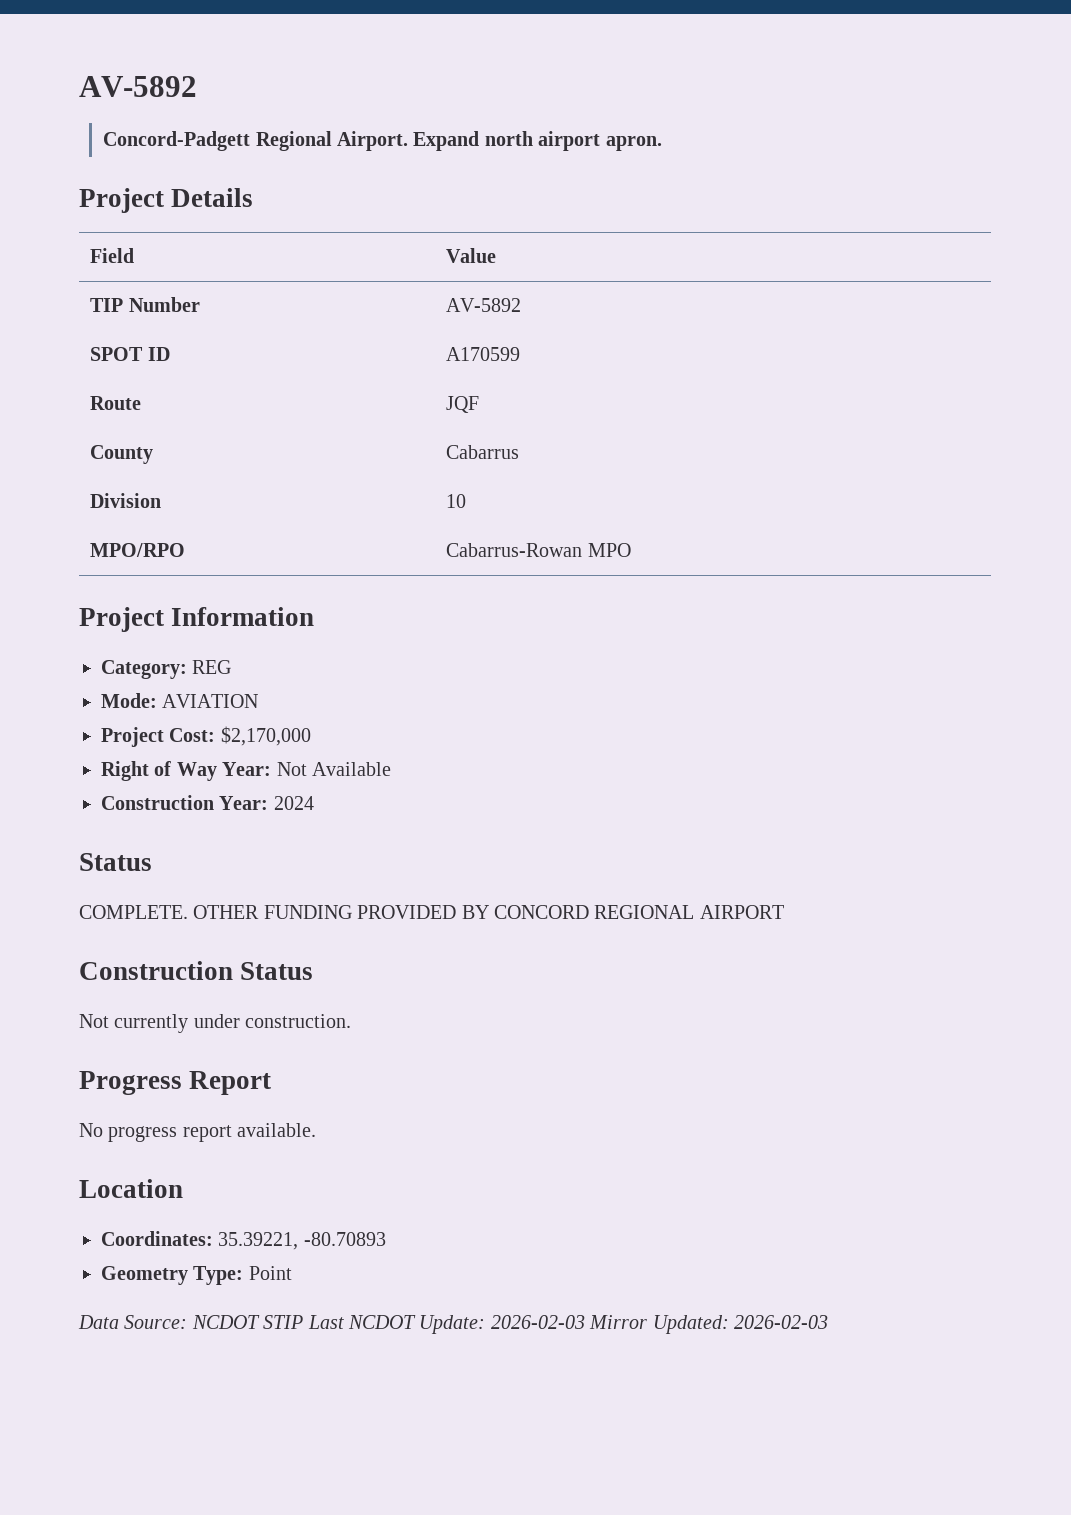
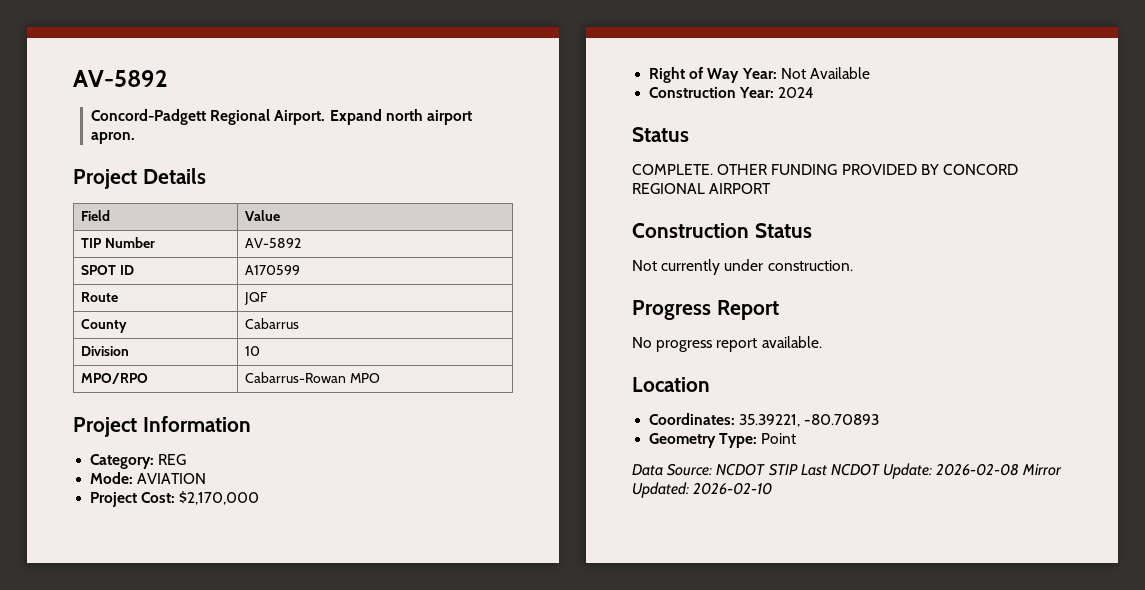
[490,1315,585,1329] 2026-02-03 -> [936,463,1020,476] 2026-02-08
[733,1315,828,1329] 2026-02-03 -> [693,482,773,495] 2026-02-10

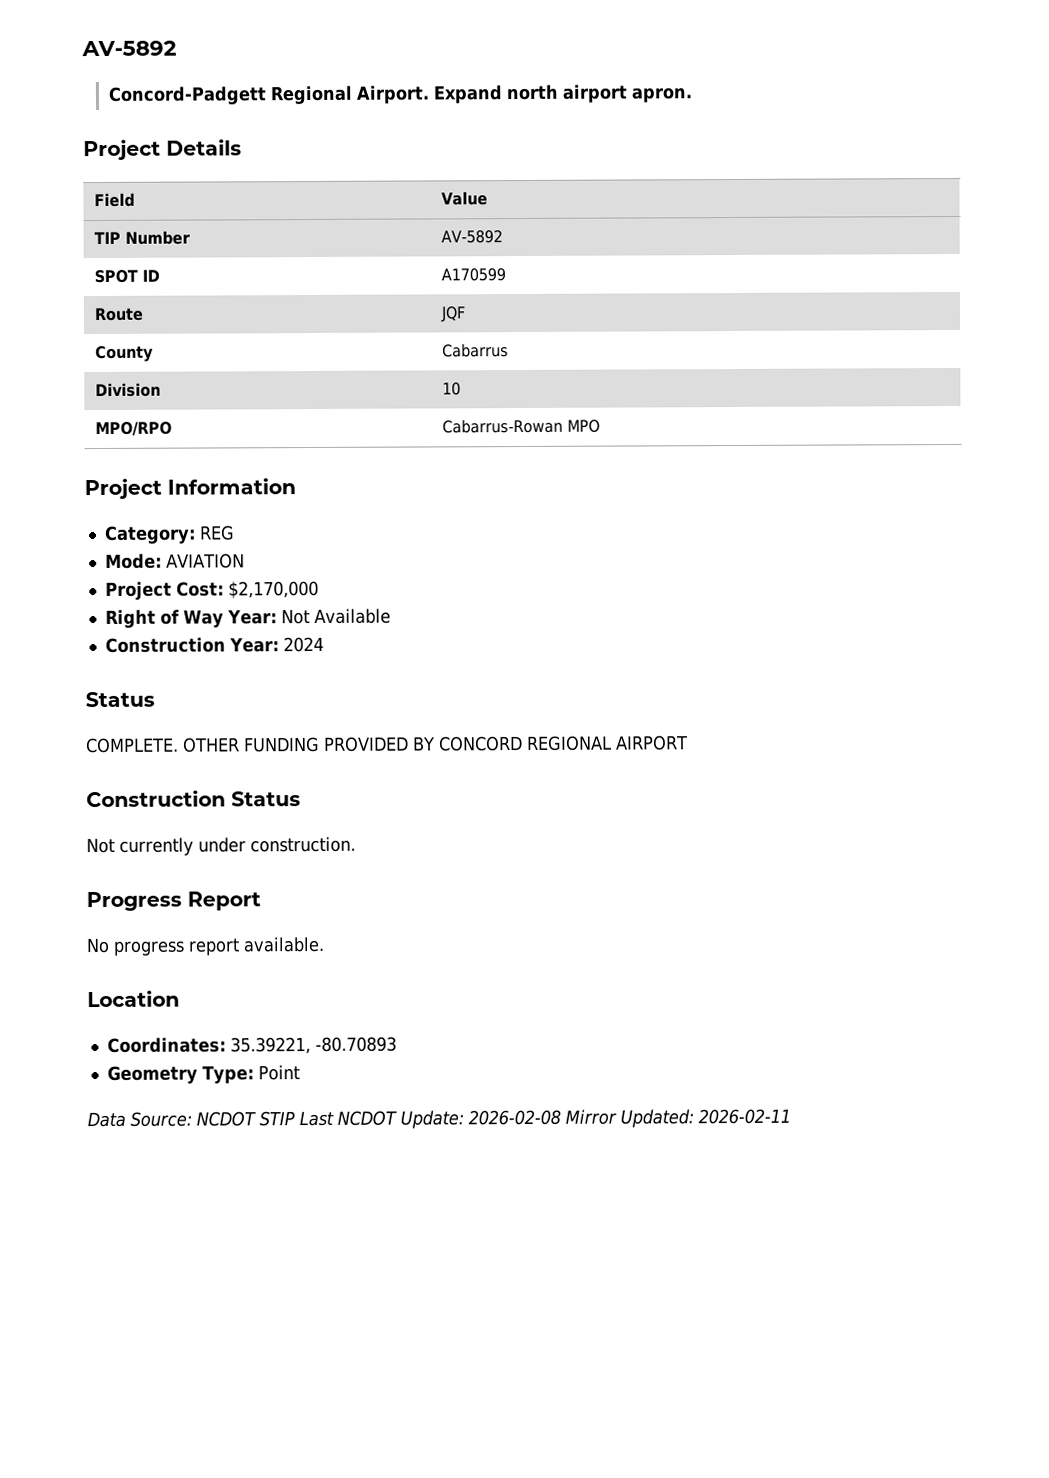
[693,482,773,495] 2026-02-10 -> [698,1108,791,1125] 2026-02-11

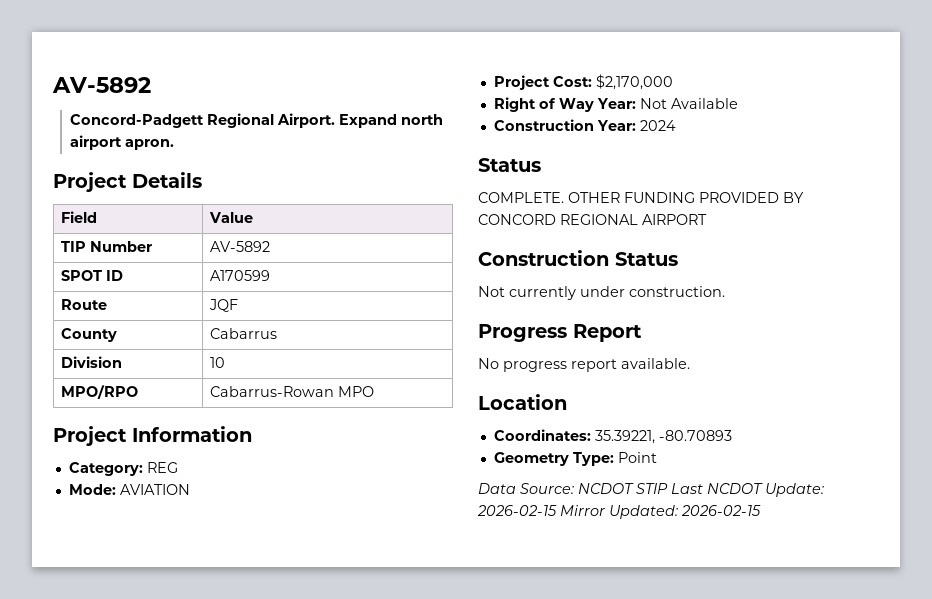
[468,1109,561,1126] 2026-02-08 -> [477,505,557,516] 2026-02-15
[698,1108,791,1125] 2026-02-11 -> [681,505,761,516] 2026-02-15

